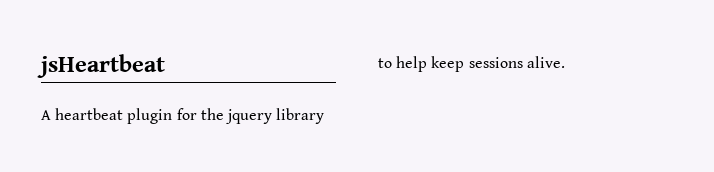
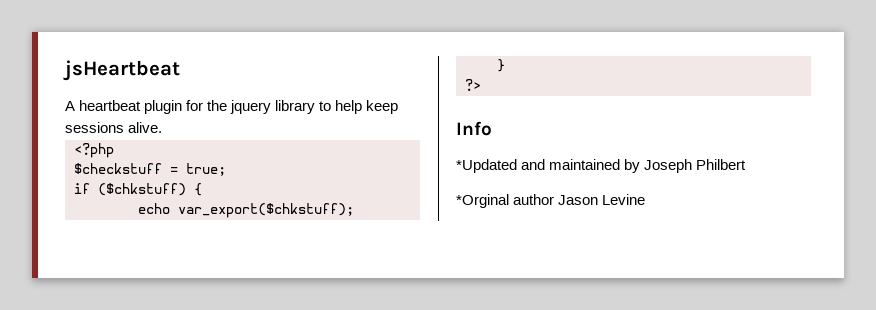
(565, 62) none -> [74,143,114,158] [74,163,226,176] [74,183,202,196] [138,203,354,218] [497,59,505,72] [465,79,481,91] [456,121,492,136] [456,159,747,173] [456,194,646,208] // <?php // $checkstuff = true; // if ($chkstuff) { // echo var_export($chkstuff); // } // ?> // Info // *Updated and maintained by Joseph Philbert // *Orginal author Jason Levine

